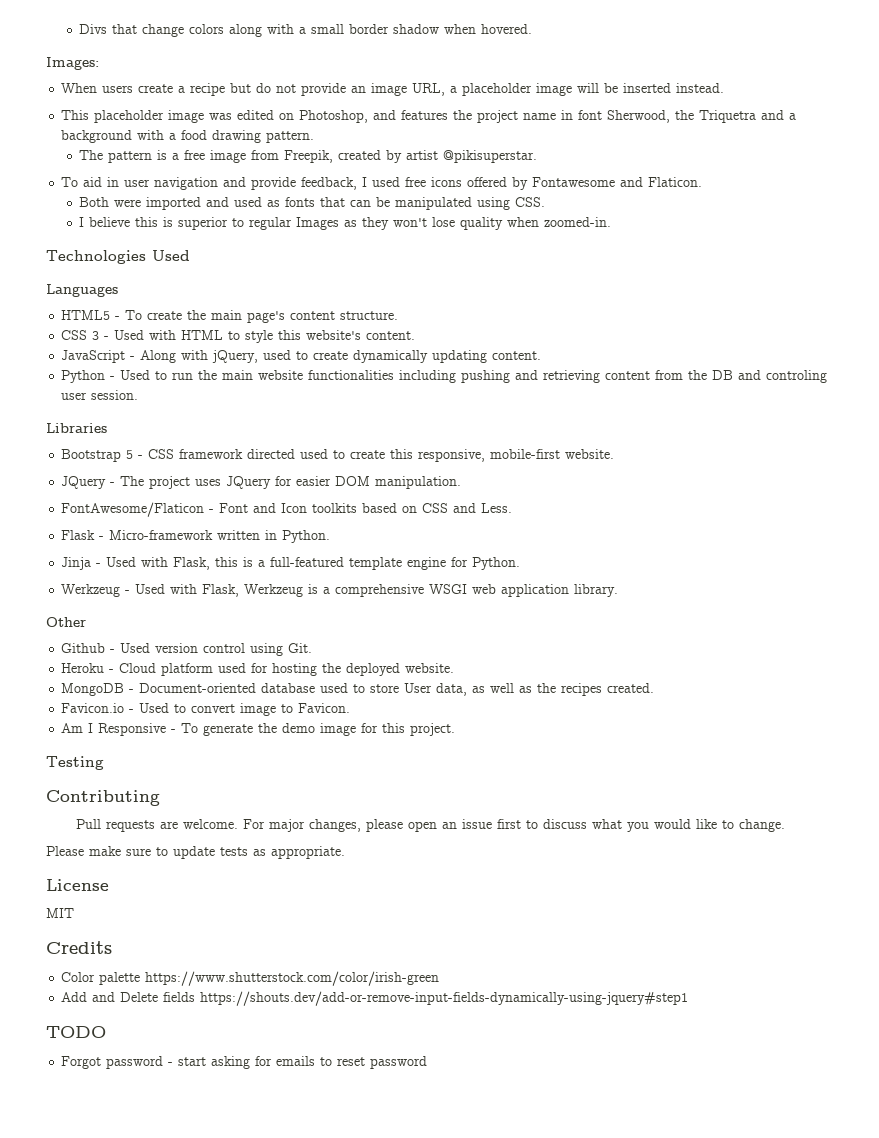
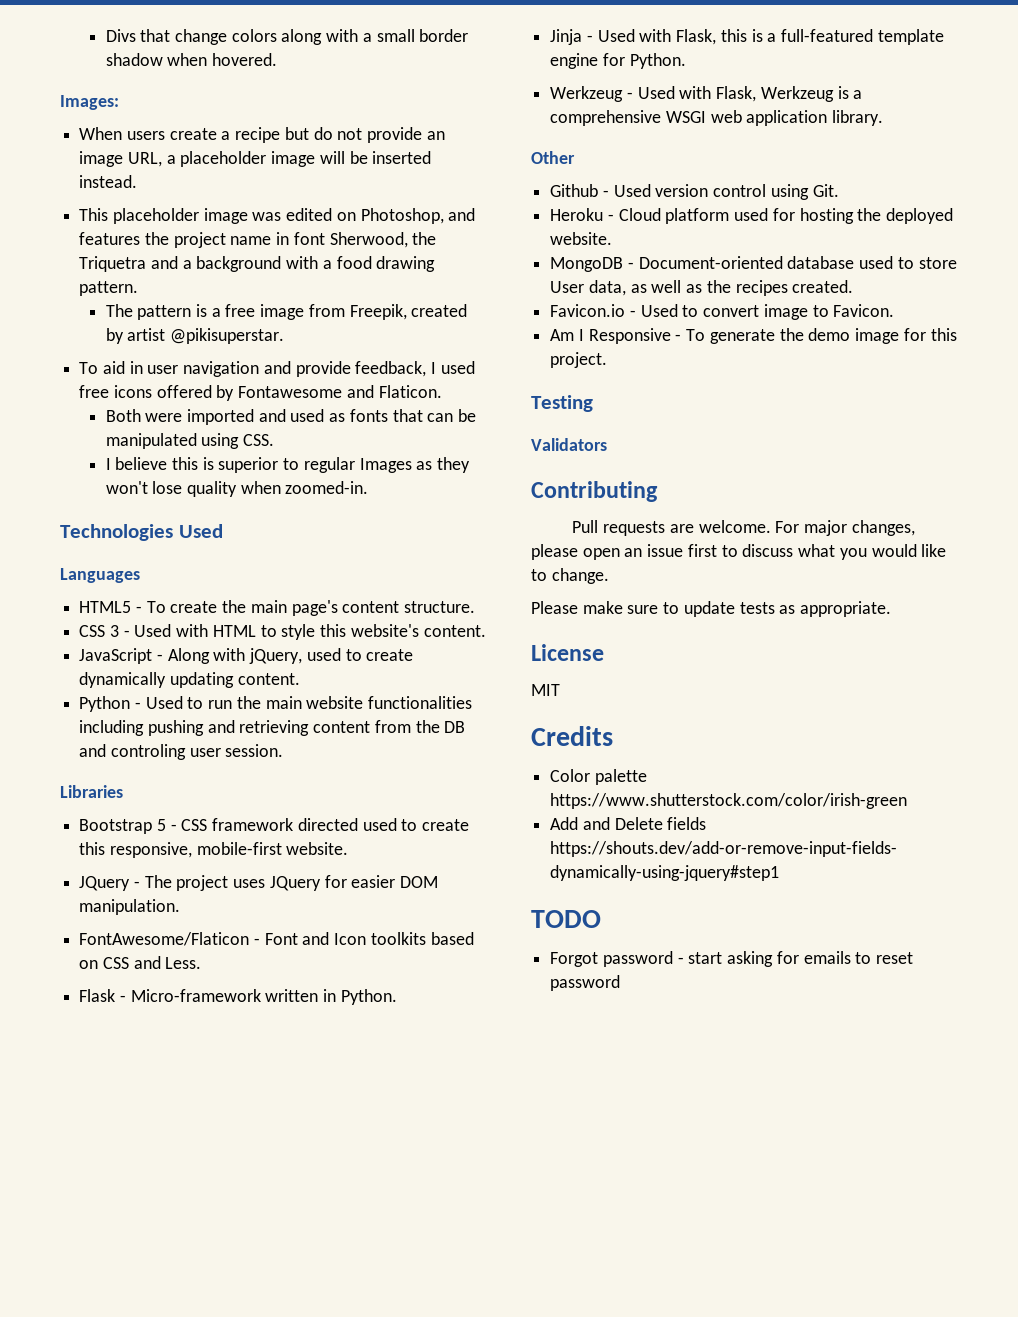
(104, 763) none -> [531,438,607,451] // Validators

